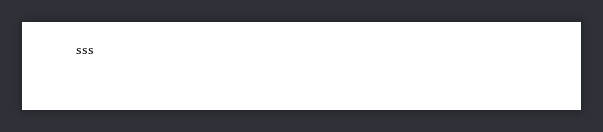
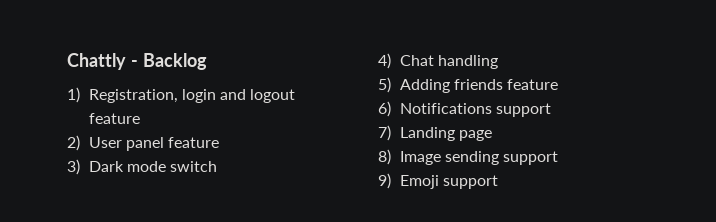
[76,48,94,54] sss -> [67,53,207,70] [67,87,296,103] [88,113,140,124] [67,135,220,151] [67,159,218,175] [378,53,498,69] [378,77,559,93] [378,101,551,117] [378,125,492,141] [378,149,559,165] [378,173,498,189] Chattly - Backlog // 1) Registration, login and logout feature // 2) User panel feature // 3) Dark mode switch // 4) Chat handling // 5) Adding friends feature // 6) Notifications support // 7) Landing page // 8) Image sending support // 9) Emoji support

